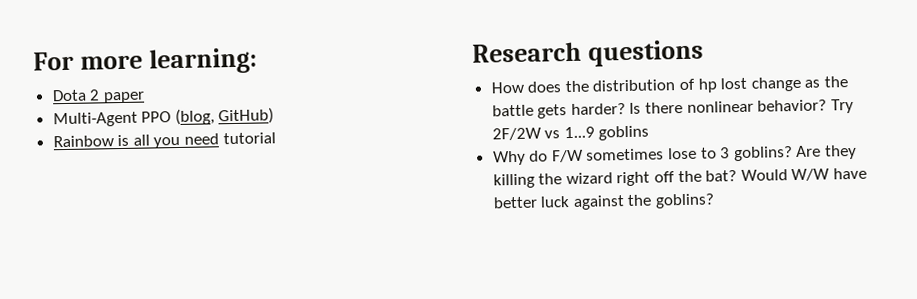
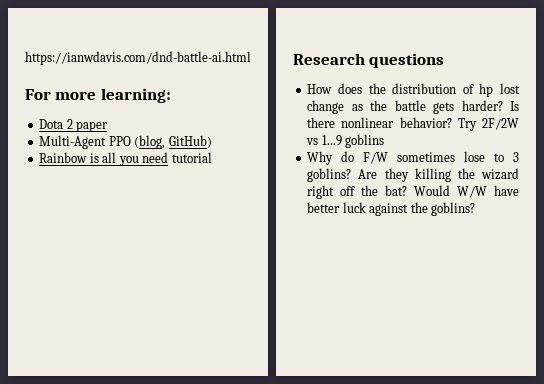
(33, 61) none -> [25,51,251,65] https://ianwdavis.com/dnd-battle-ai.html //

